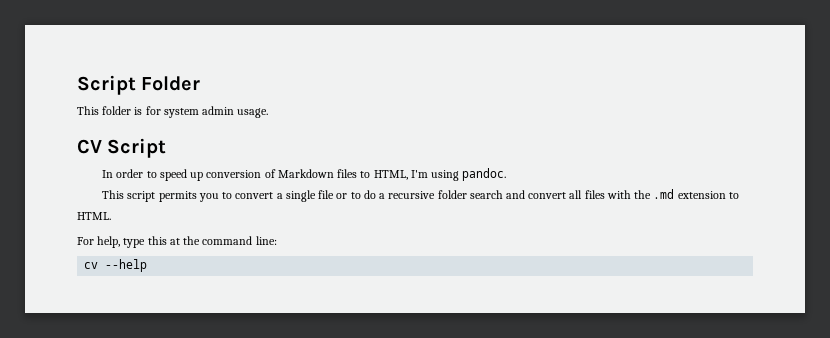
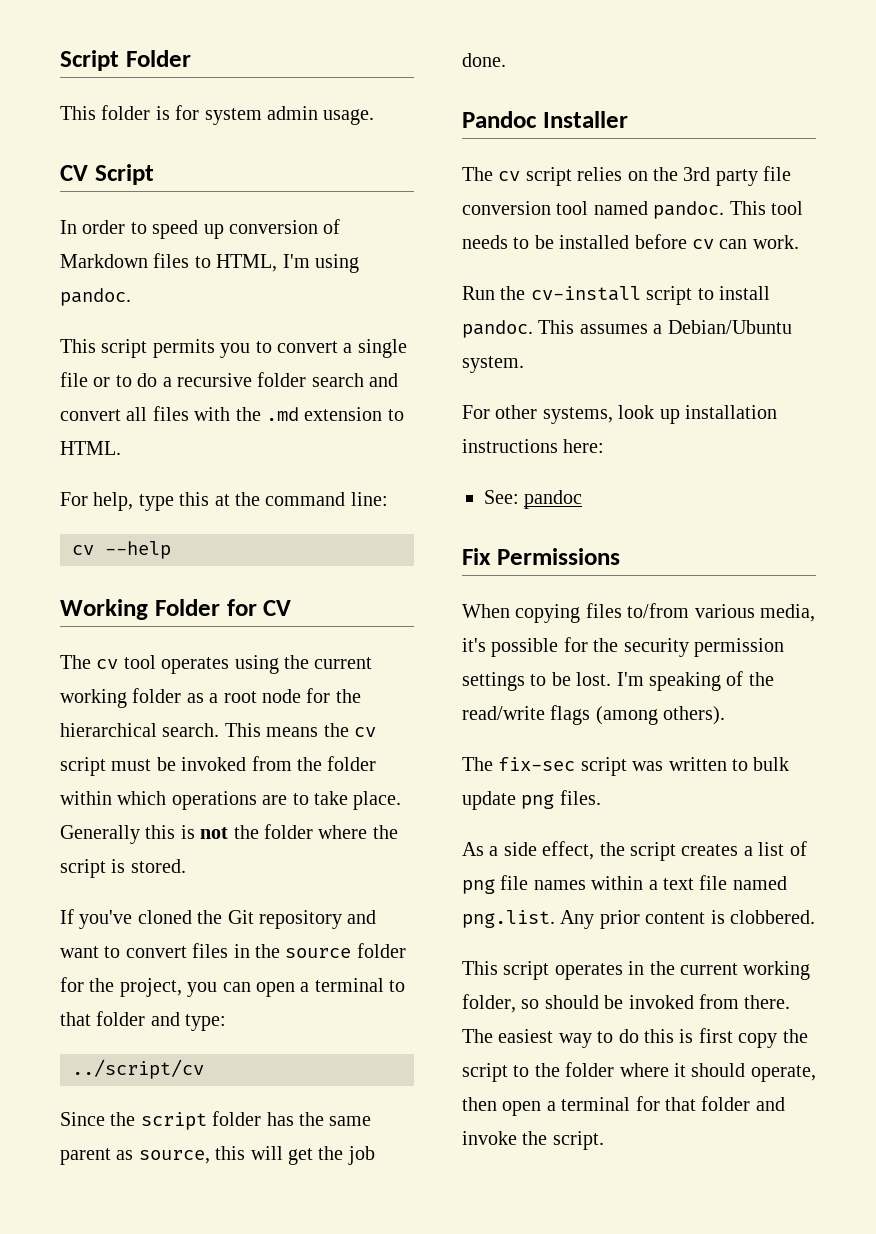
(148, 265) none -> [60,599,292,620] [60,655,373,674] [60,688,361,708] [60,723,376,737] [60,756,377,776] [60,791,402,810] [60,824,398,844] [60,859,186,878] [60,909,377,929] [60,943,406,958] [60,977,406,997] [60,1011,227,1031] [72,1059,204,1079] [60,1111,372,1130] [60,1146,375,1165] [462,53,506,67] [462,111,628,128] [462,166,792,186] [462,201,803,219] [462,234,799,249] [462,286,770,305] [462,320,792,338] [462,356,524,373] [462,405,777,424] [462,439,605,453] [484,490,583,509] [462,548,620,565] [462,603,815,623] [462,637,784,657] [462,671,774,691] [462,705,726,725] [462,757,790,776] [462,790,601,810] [462,841,807,861] [462,875,787,894] [462,910,815,929] [462,961,811,980] [462,994,791,1013] [462,1028,808,1048] [462,1062,816,1082] [462,1096,785,1116] [462,1131,604,1150] // Working Folder for CV // The cv tool operates using the current working folder as a root node for the hierarchical search. This means the cv script must be invoked from the folder within which operations are to take place. Generally this is not the folder where the script is stored. // If you've cloned the Git repository and want to convert files in the source folder for the project, you can open a terminal to that folder and type: // ../script/cv // Since the script folder has the same parent as source, this will get the job done. // Pandoc Installer // The cv script relies on the 3rd party file conversion tool named pandoc. This tool needs to be installed before cv can work. // Run the cv-install script to install pandoc. This assumes a Debian/Ubuntu system. // For other systems, look up installation instructions here: // See: pandoc // Fix Permissions // When copying files to/from various media, it's possible for the security permission settings to be lost. I'm speaking of the read/write flags (among others). // The fix-sec script was written to bulk update png files. // As a side effect, the script creates a list of png file names within a text file named png.list. Any prior content is clobbered. // This script operates in the current working folder, so should be invoked from there. The easiest way to do this is first copy the script to the folder where it should operate, then open a terminal for that folder and invoke the script.

